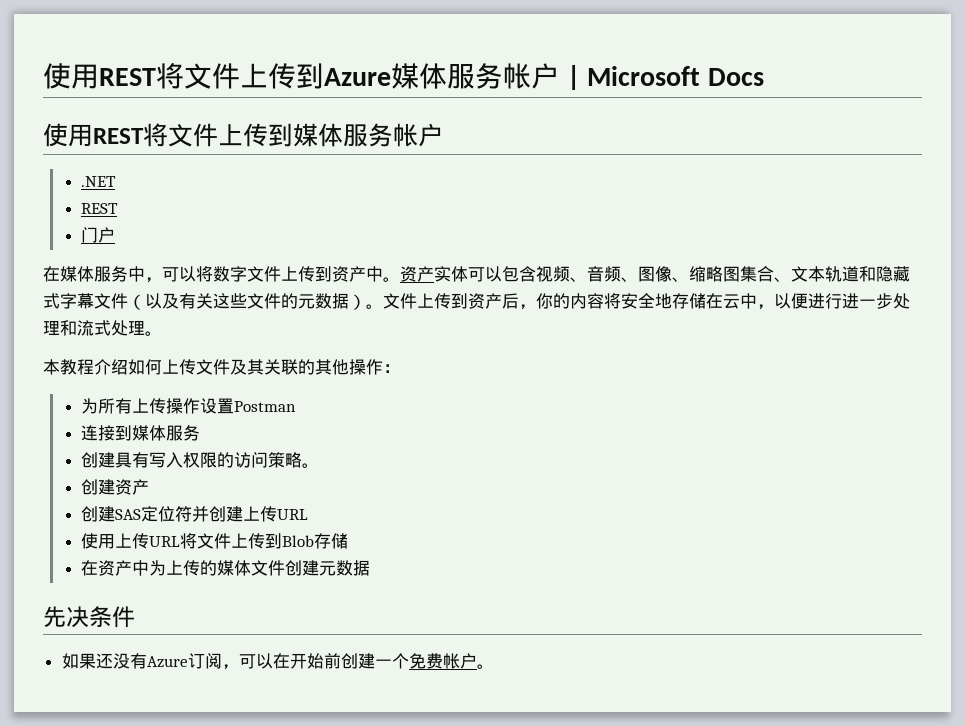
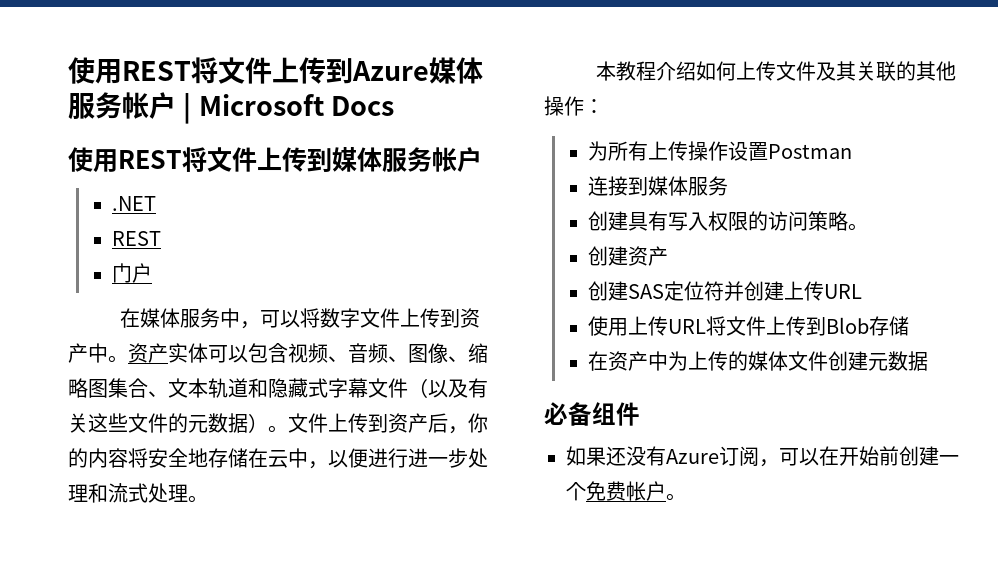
[43,606,112,628] 先决条 -> [544,402,616,426] 必备组

